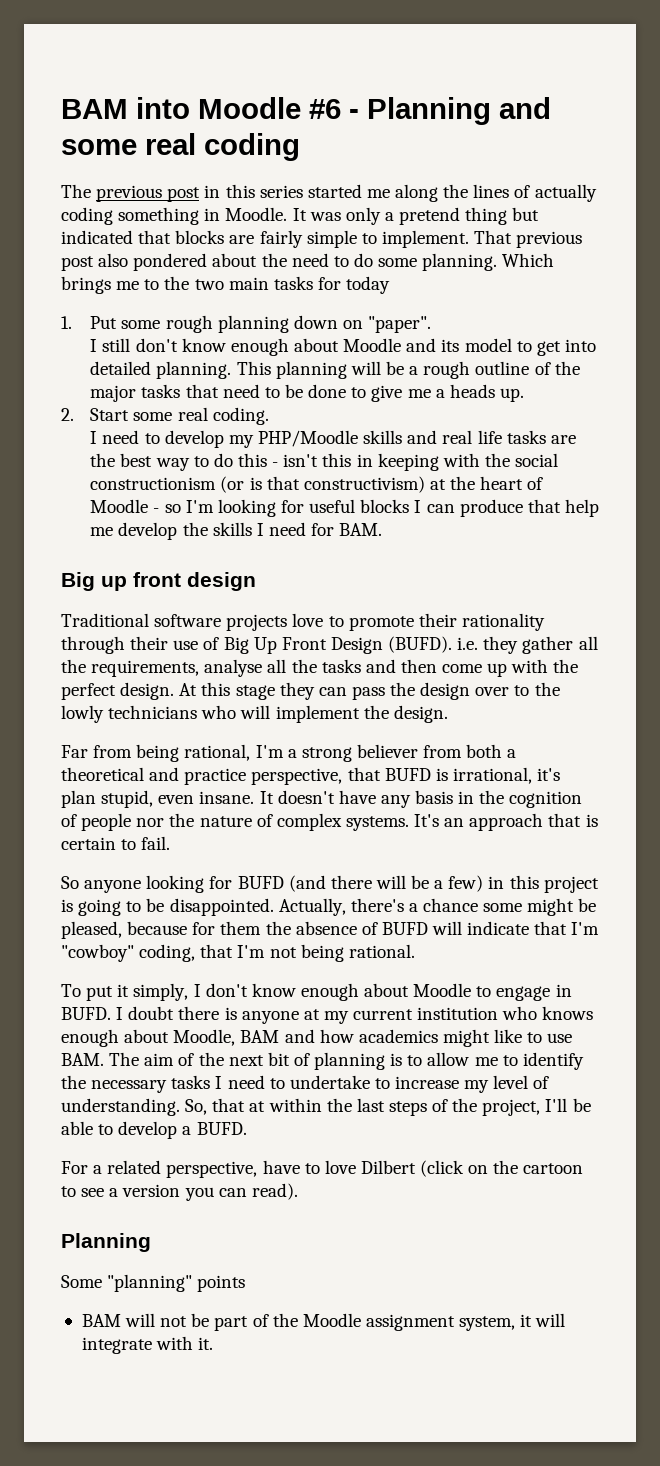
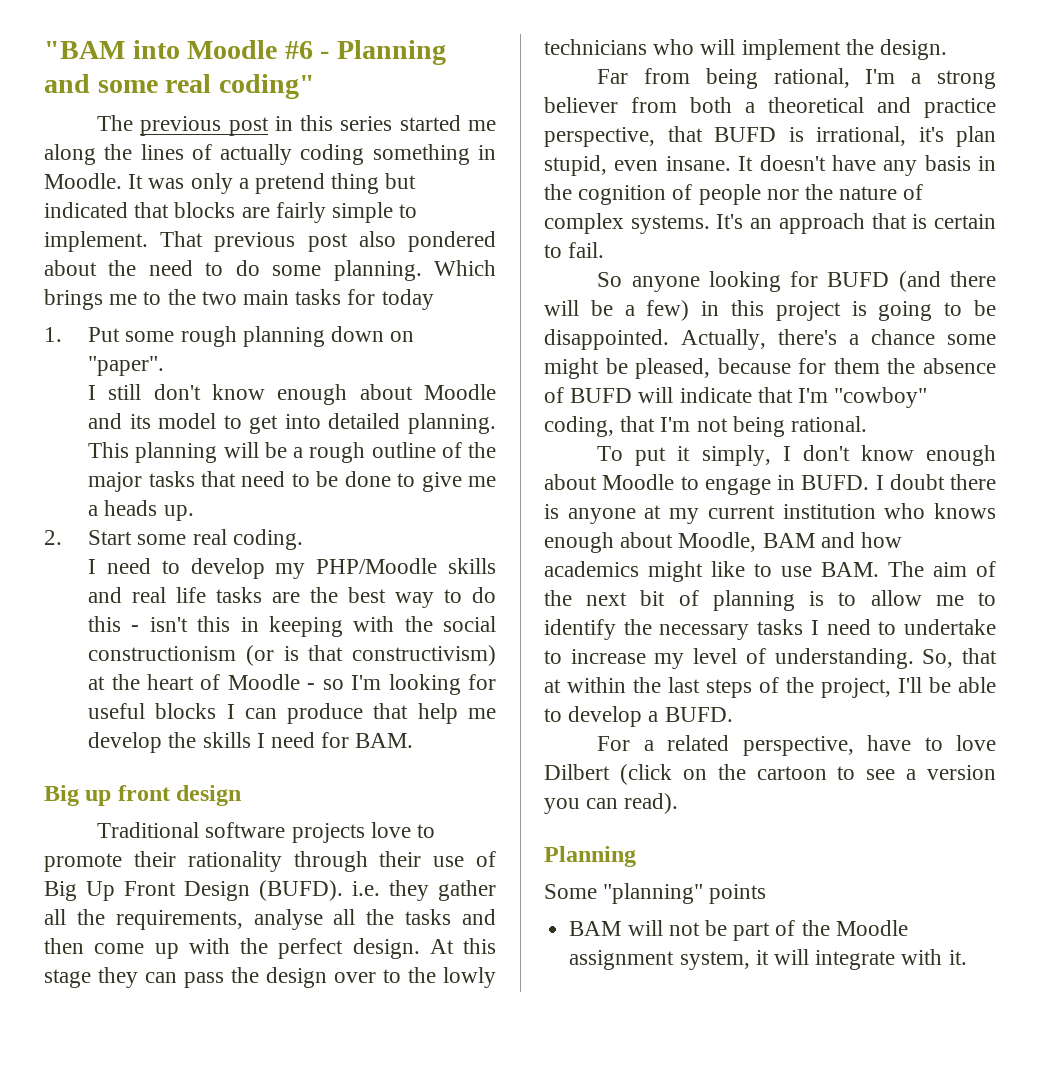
[61,99,128,119] BAM -> [44,41,125,59] "BAM
[204,133,300,161] coding -> [218,74,315,99] coding"

